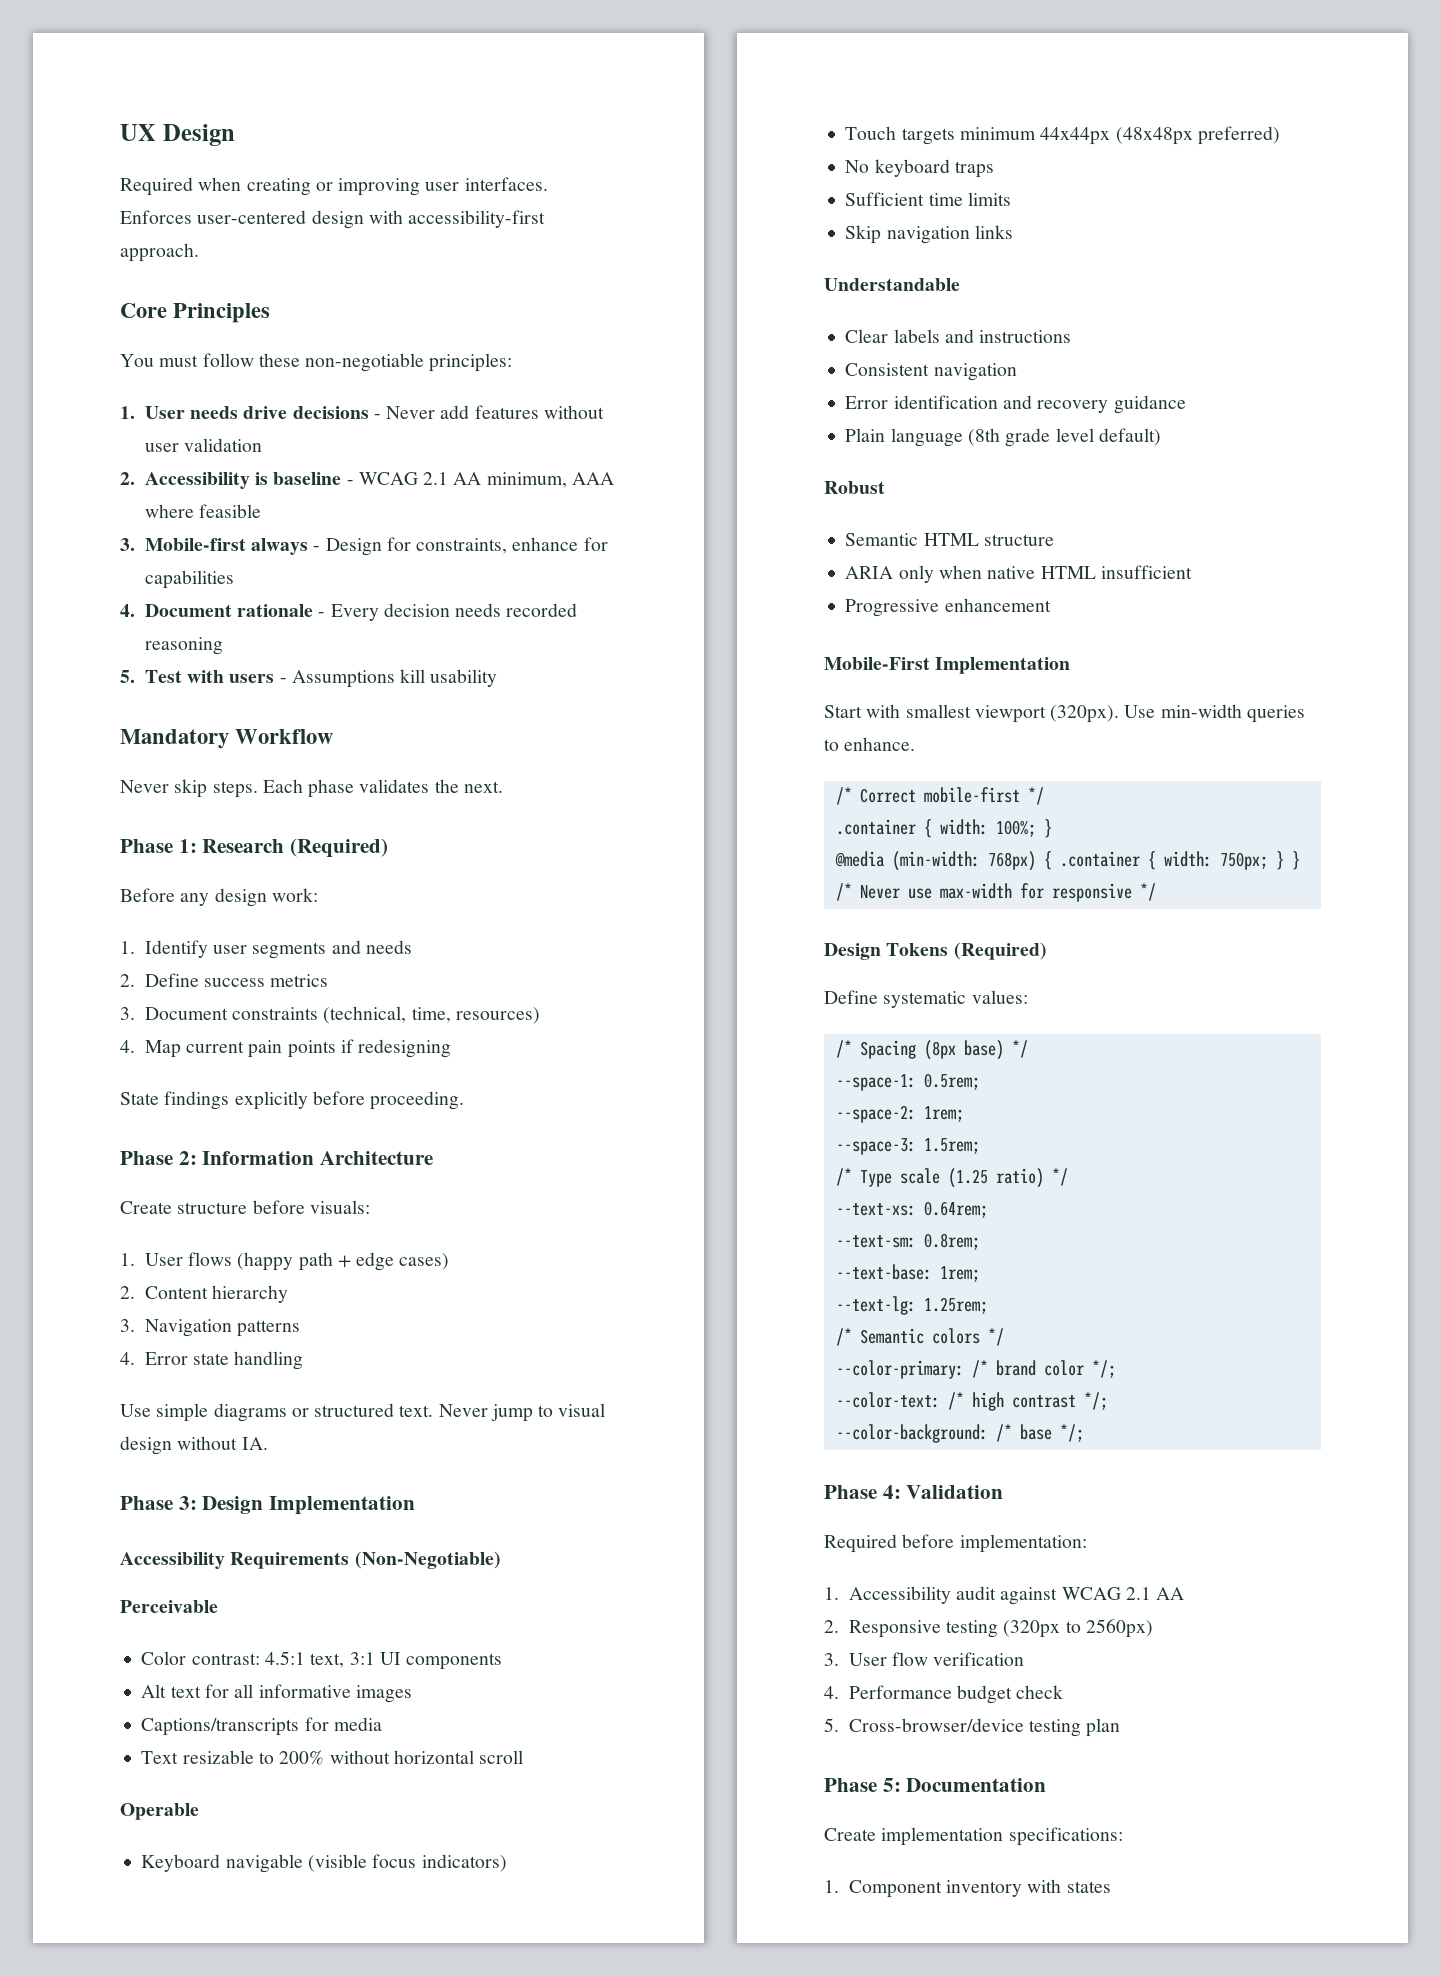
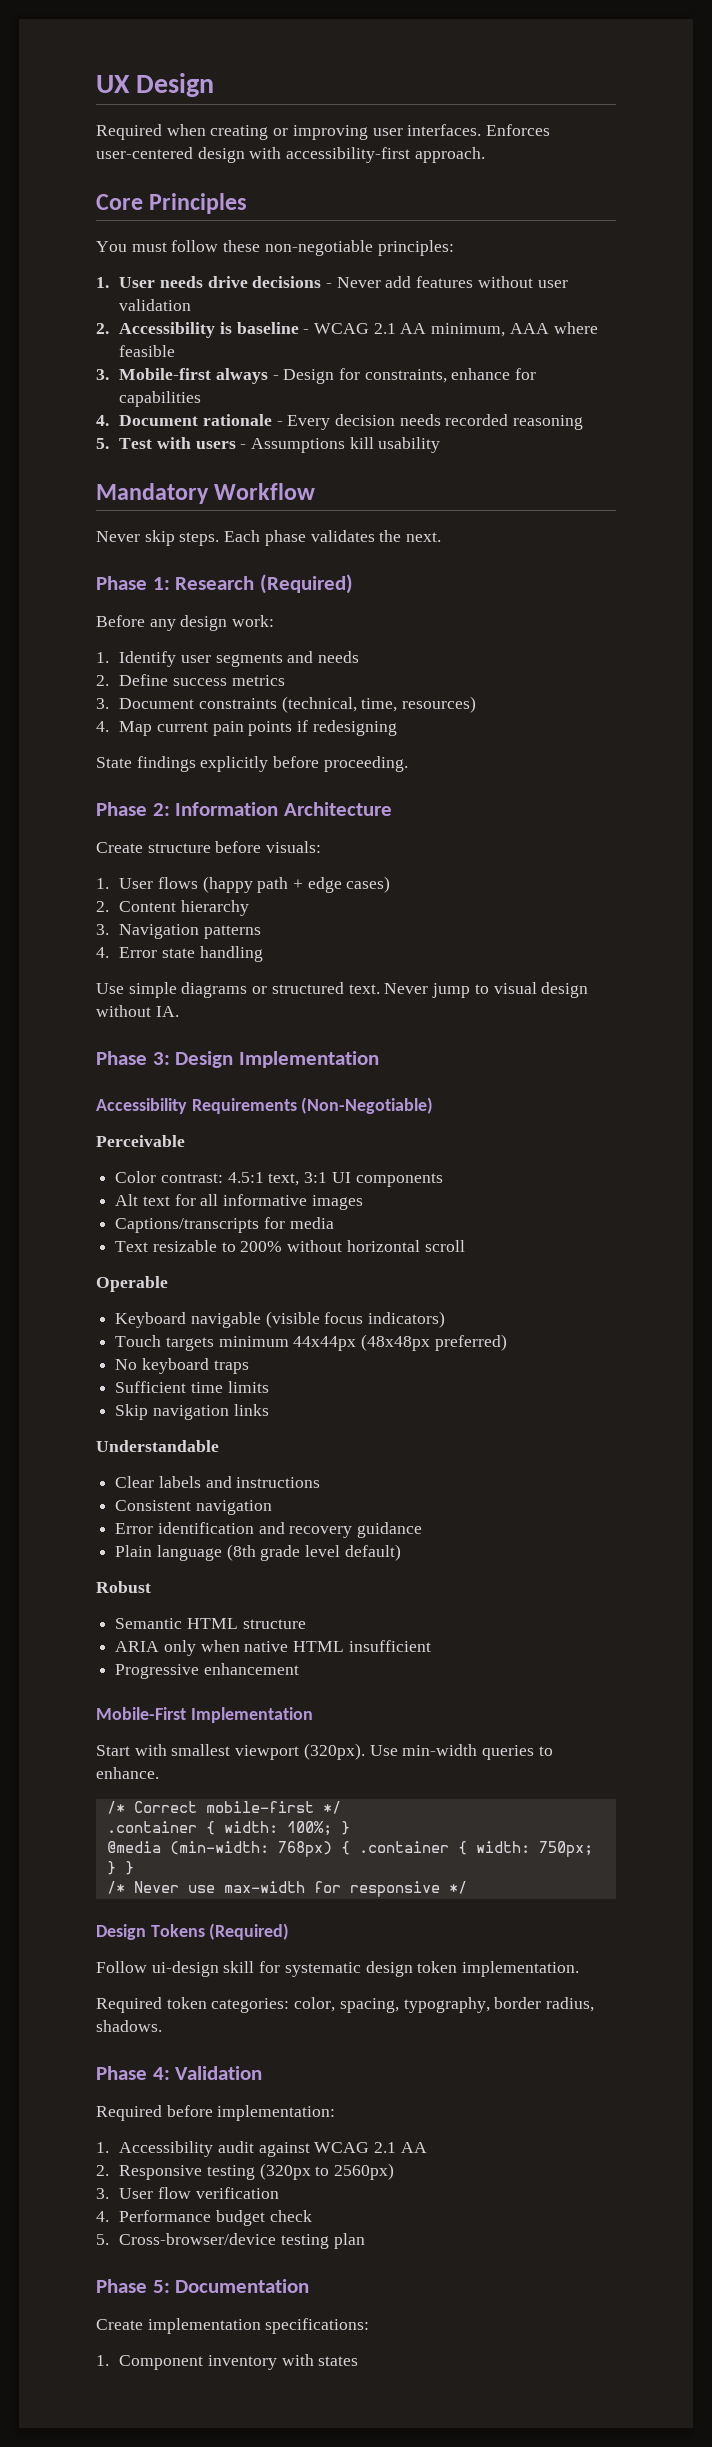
[824,990,1028,1008] [835,1040,1028,1060] [835,1073,980,1091] [835,1105,964,1123] [835,1138,980,1155] [835,1168,1068,1188] [835,1201,988,1218] [835,1233,980,1250] [835,1264,980,1282] [835,1296,988,1315] [835,1328,1004,1346] [835,1360,1116,1379] [835,1392,1108,1411] [835,1424,1084,1443] Define systematic values: // /* Spacing (8px base) */ // --space-1: 0.5rem; // --space-2: 1rem; // --space-3: 1.5rem; // /* Type scale (1.25 ratio) */ // --text-xs: 0.64rem; // --text-sm: 0.8rem; // --text-base: 1rem; // --text-lg: 1.25rem; // /* Semantic colors */ // --color-primary: /* brand color */; // --color-text: /* high contrast */; // --color-background: /* base */; -> [96,1961,580,1977] [96,1997,595,2013] [96,2020,162,2032] Follow ui-design skill for systematic design token implementation. // Required token categories: color, spacing, typography, border radius, shadows.

